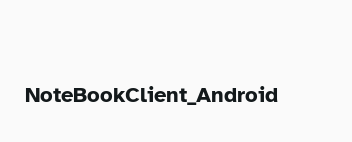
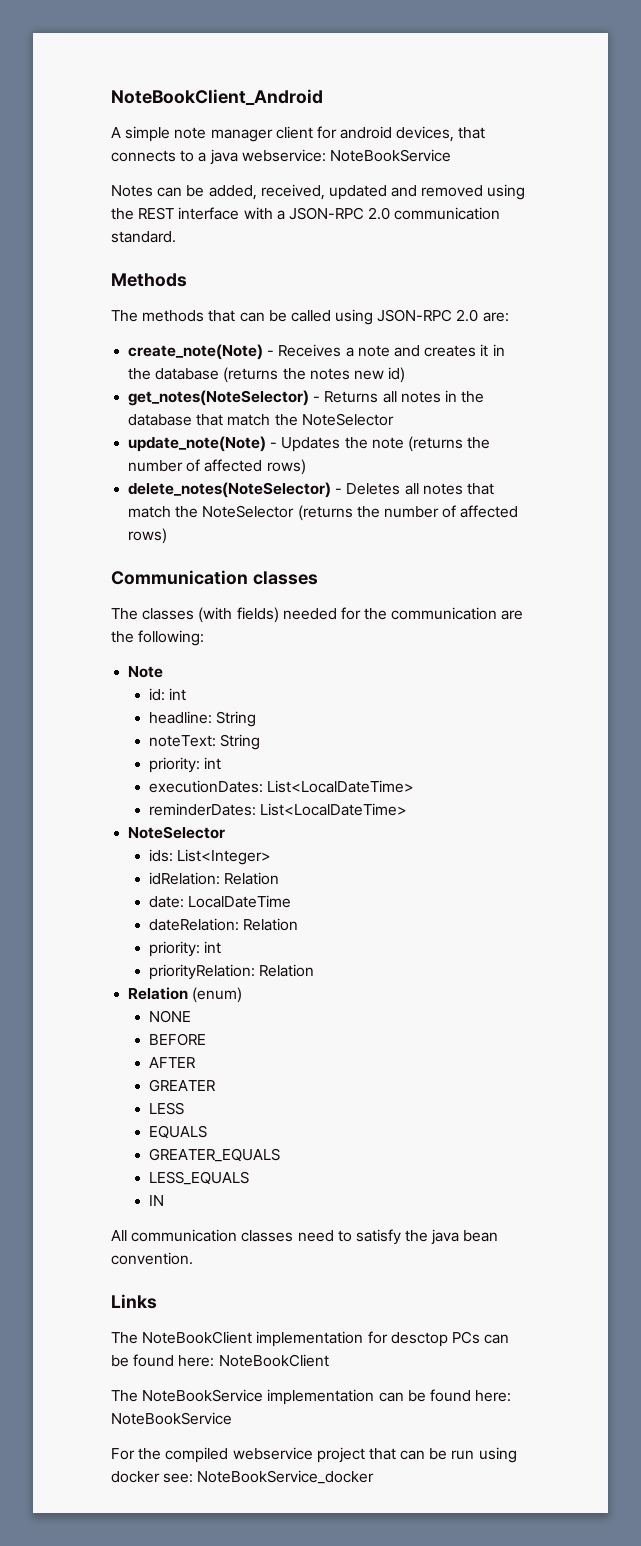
(278, 95) none -> [111,126,486,142] [111,149,451,165] [111,184,526,200] [111,207,501,220] [111,231,176,243] [111,273,187,287] [111,309,509,325] [128,344,505,360] [128,367,406,383] [128,390,485,406] [128,413,394,426] [128,436,491,452] [128,459,306,475] [128,482,494,498] [128,505,519,521] [128,528,168,544] [111,570,318,585] [111,607,524,623] [111,630,205,646] [128,666,164,678] [149,688,187,701] [149,711,257,727] [149,734,261,750] [149,757,222,773] [149,780,415,793] [149,803,408,816] [128,826,226,839] [149,849,272,865] [149,872,280,885] [149,895,292,908] [149,918,299,931] [149,941,222,957] [149,964,315,980] [128,987,243,1003] [149,1010,192,1023] [149,1033,207,1046] [149,1057,197,1068] [149,1079,217,1092] [149,1102,185,1115] [149,1125,208,1139] [149,1148,281,1162] [149,1171,250,1185] [149,1195,165,1206] [111,1229,499,1245] [111,1252,193,1265] [111,1294,157,1309] [111,1331,510,1347] [111,1354,329,1367] [111,1389,512,1405] [111,1412,232,1425] [111,1447,517,1463] [111,1470,375,1484] // A simple note manager client for android devices, that connects to a java webservice: NoteBookService // Notes can be added, received, updated and removed using the REST interface with a JSON-RPC 2.0 communication standard. // Methods // The methods that can be called using JSON-RPC 2.0 are: // create_note(Note) - Receives a note and creates it in the database (returns the notes new id) // get_notes(NoteSelector) - Returns all notes in the database that match the NoteSelector // update_note(Note) - Updates the note (returns the number of affected rows) // delete_notes(NoteSelector) - Deletes all notes that match the NoteSelector (returns the number of affected rows) // Communication classes // The classes (with fields) needed for the communication are the following: // Note // id: int // headline: String // noteText: String // priority: int // executionDates: List<LocalDateTime> // reminderDates: List<LocalDateTime> // NoteSelector // ids: List<Integer> // idRelation: Relation // date: LocalDateTime // dateRelation: Relation // priority: int // priorityRelation: Relation // Relation (enum) // NONE // BEFORE // AFTER // GREATER // LESS // EQUALS // GREATER_EQUALS // LESS_EQUALS // IN // All communication classes need to satisfy the java bean convention. // Links // The NoteBookClient implementation for desctop PCs can be found here: NoteBookClient // The NoteBookService implementation can be found here: NoteBookService // For the compiled webservice project that can be run using docker see: NoteBookService_docker

